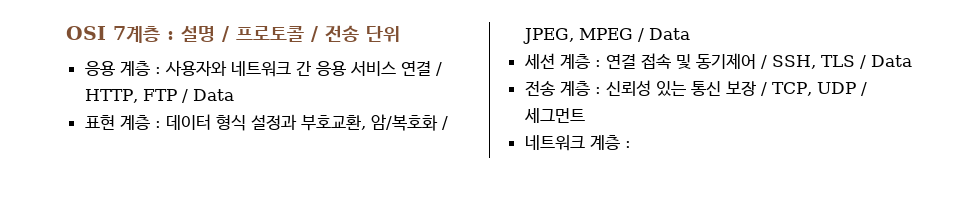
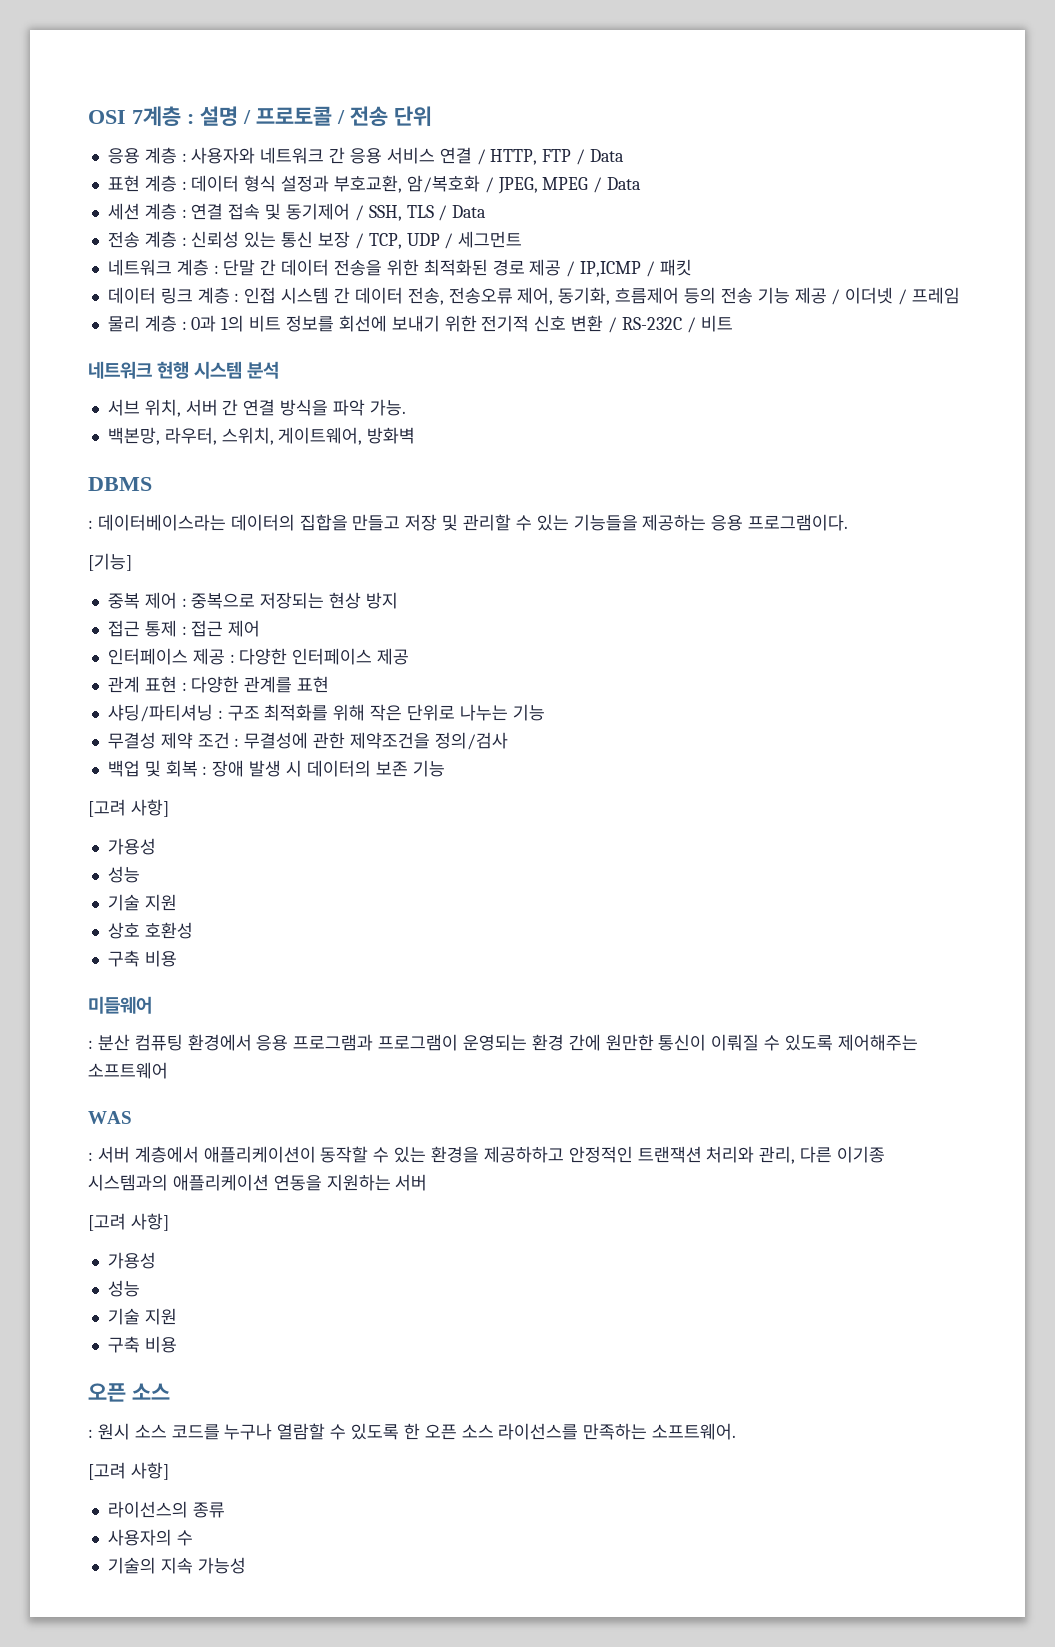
(631, 144) none -> [223,259,692,277] [107,287,961,305] [107,315,733,333] [88,361,280,379] [107,399,406,417] [107,427,416,445] [88,477,152,491] [88,514,849,531] [88,553,132,571] [107,592,398,609] [107,620,261,637] [107,648,410,665] [107,676,330,693] [107,704,545,722] [107,732,508,750] [107,760,445,777] [88,799,169,817] [107,838,156,855] [107,866,140,883] [107,894,177,911] [107,922,193,939] [107,950,177,967] [88,996,152,1014] [88,1034,918,1051] [88,1062,168,1079] [88,1111,132,1124] [88,1146,886,1164] [88,1174,428,1191] [88,1213,169,1231] [107,1252,156,1269] [107,1280,140,1297] [107,1308,177,1325] [107,1336,177,1353] [88,1383,170,1402] [88,1423,737,1440] [88,1462,169,1480] [107,1501,225,1518] [107,1529,193,1546] [107,1557,246,1574] 단말 간 데이터 전송을 위한 최적화된 경로 제공 / IP,ICMP / 패킷 // 데이터 링크 계층 : 인접 시스템 간 데이터 전송, 전송오류 제어, 동기화, 흐름제어 등의 전송 기능 제공 / 이더넷 / 프레임 // 물리 계층 : 0과 1의 비트 정보를 회선에 보내기 위한 전기적 신호 변환 / RS-232C / 비트 // 네트워크 현행 시스템 분석 // 서브 위치, 서버 간 연결 방식을 파악 가능. // 백본망, 라우터, 스위치, 게이트웨어, 방화벽 // DBMS // : 데이터베이스라는 데이터의 집합을 만들고 저장 및 관리할 수 있는 기능들을 제공하는 응용 프로그램이다. // [기능] // 중복 제어 : 중복으로 저장되는 현상 방지 // 접근 통제 : 접근 제어 // 인터페이스 제공 : 다양한 인터페이스 제공 // 관계 표현 : 다양한 관계를 표현 // 샤딩/파티셔닝 : 구조 최적화를 위해 작은 단위로 나누는 기능 // 무결성 제약 조건 : 무결성에 관한 제약조건을 정의/검사 // 백업 및 회복 : 장애 발생 시 데이터의 보존 기능 // [고려 사항] // 가용성 // 성능 // 기술 지원 // 상호 호환성 // 구축 비용 // 미들웨어 // : 분산 컴퓨팅 환경에서 응용 프로그램과 프로그램이 운영되는 환경 간에 원만한 통신이 이뤄질 수 있도록 제어해주는 소프트웨어 // WAS // : 서버 계층에서 애플리케이션이 동작할 수 있는 환경을 제공하하고 안정적인 트랜잭션 처리와 관리, 다른 이기종 시스템과의 애플리케이션 연동을 지원하는 서버 // [고려 사항] // 가용성 // 성능 // 기술 지원 // 구축 비용 // 오픈 소스 // : 원시 소스 코드를 누구나 열람할 수 있도록 한 오픈 소스 라이선스를 만족하는 소프트웨어. // [고려 사항] // 라이선스의 종류 // 사용자의 수 // 기술의 지속 가능성

